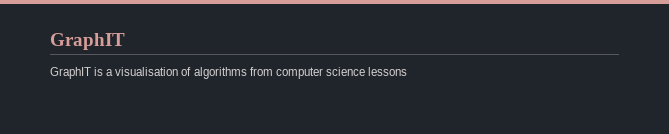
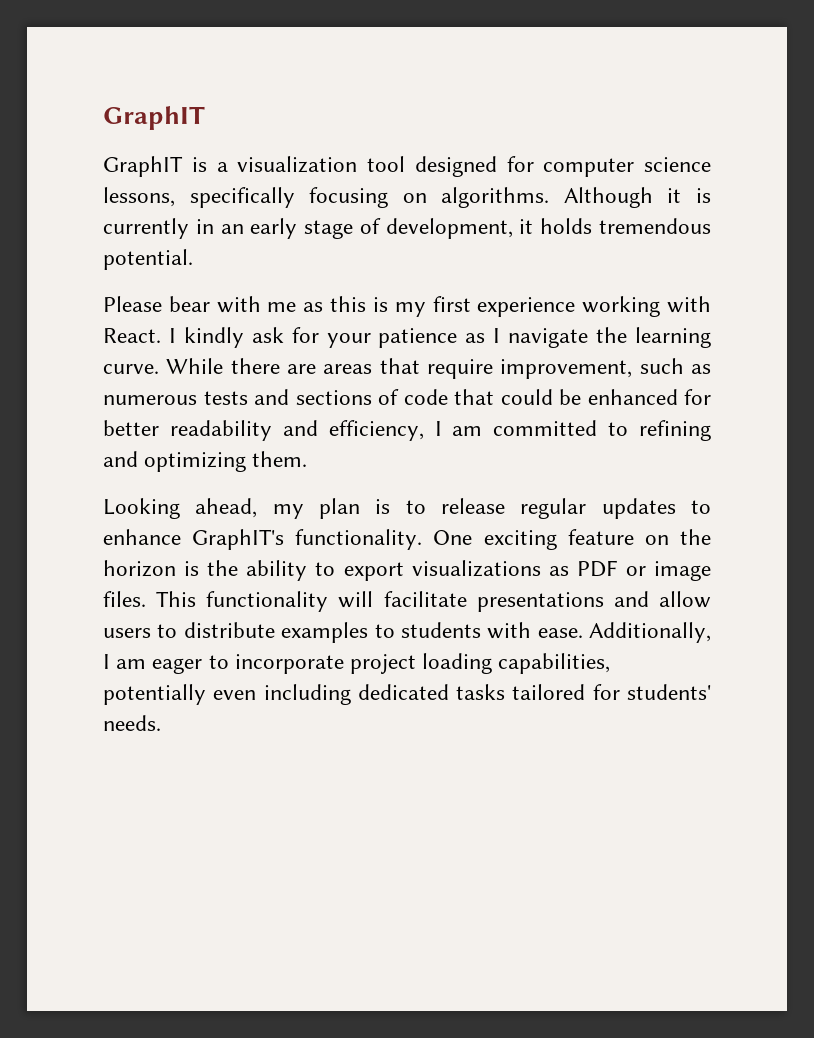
[115,67,407,79] visualisation of algorithms from computer science lessons -> [237,156,711,177] [103,187,711,208] [103,218,711,239] [103,249,193,270] [103,296,711,317] [103,327,711,348] [103,358,711,379] [103,389,711,405] [103,420,711,441] [103,451,308,472] [103,498,711,519] [103,529,711,550] [103,560,712,581] [103,591,711,612] [103,622,711,643] [103,653,611,674] [103,684,711,705] [103,715,161,731] visualization tool designed for computer science lessons, specifically focusing on algorithms. Although it is currently in an early stage of development, it holds tremendous potential. // Please bear with me as this is my first experience working with React. I kindly ask for your patience as I navigate the learning curve. While there are areas that require improvement, such as numerous tests and sections of code that could be enhanced for better readability and efficiency, I am committed to refining and optimizing them. // Looking ahead, my plan is to release regular updates to enhance GraphIT's functionality. One exciting feature on the horizon is the ability to export visualizations as PDF or image files. This functionality will facilitate presentations and allow users to distribute examples to students with ease. Additionally, I am eager to incorporate project loading capabilities, potentially even including dedicated tasks tailored for students' needs.

